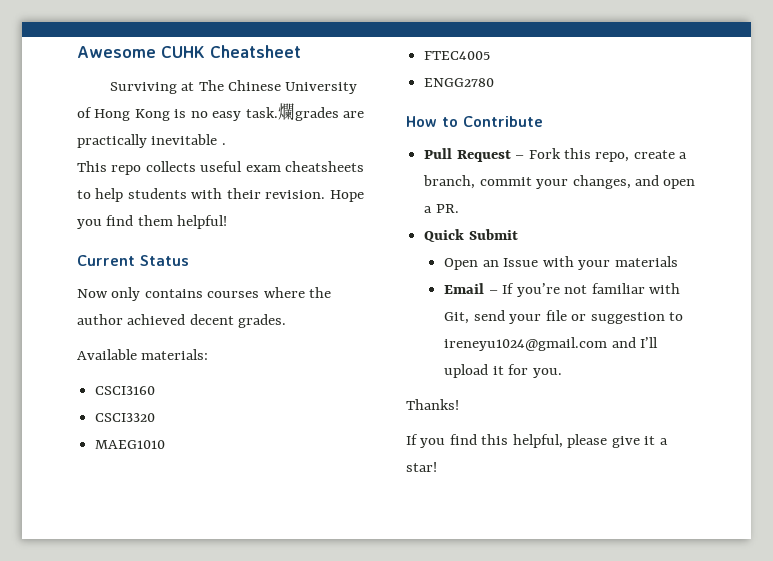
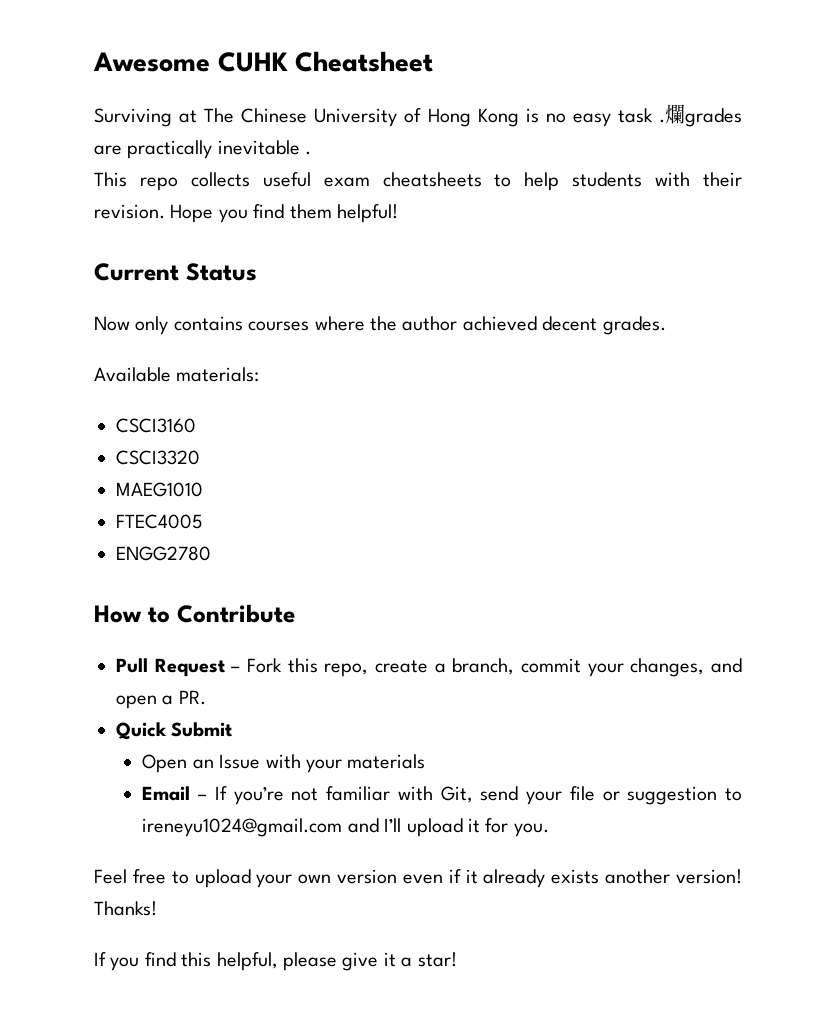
[245,107,278,118] task. -> [617,108,665,123] task .
(562, 373) none -> [94,869,742,888] Feel free to upload your own version even if it already exists another version!

